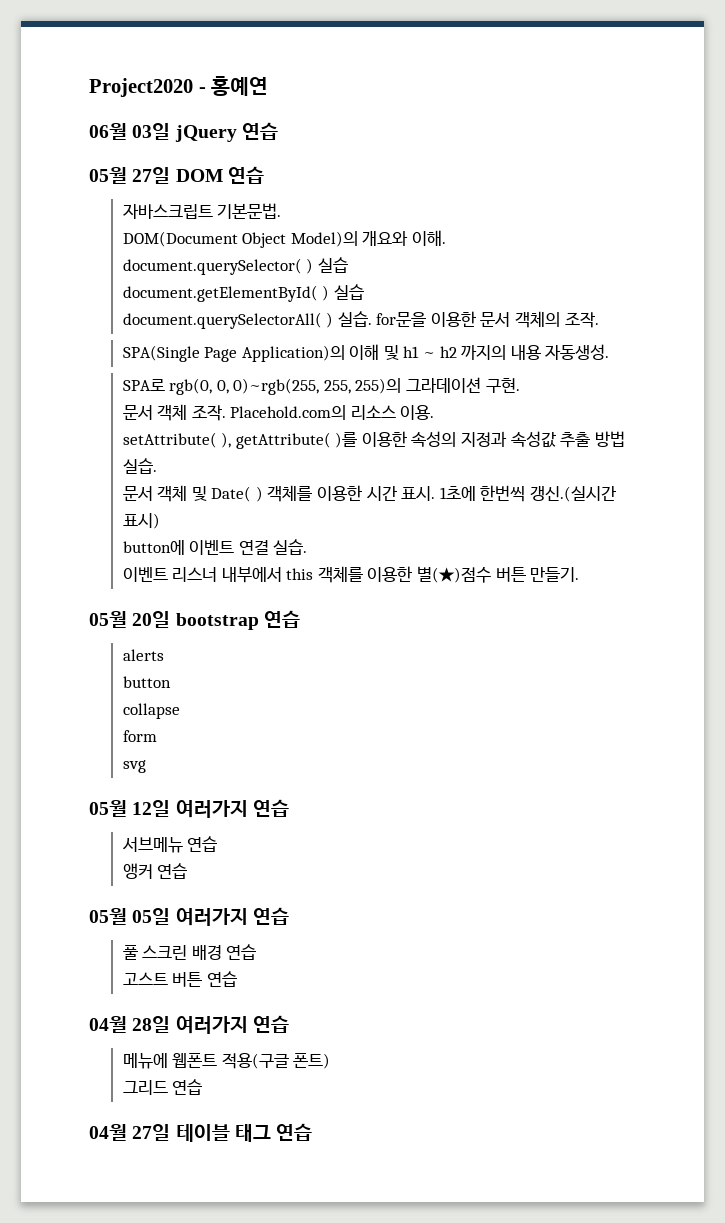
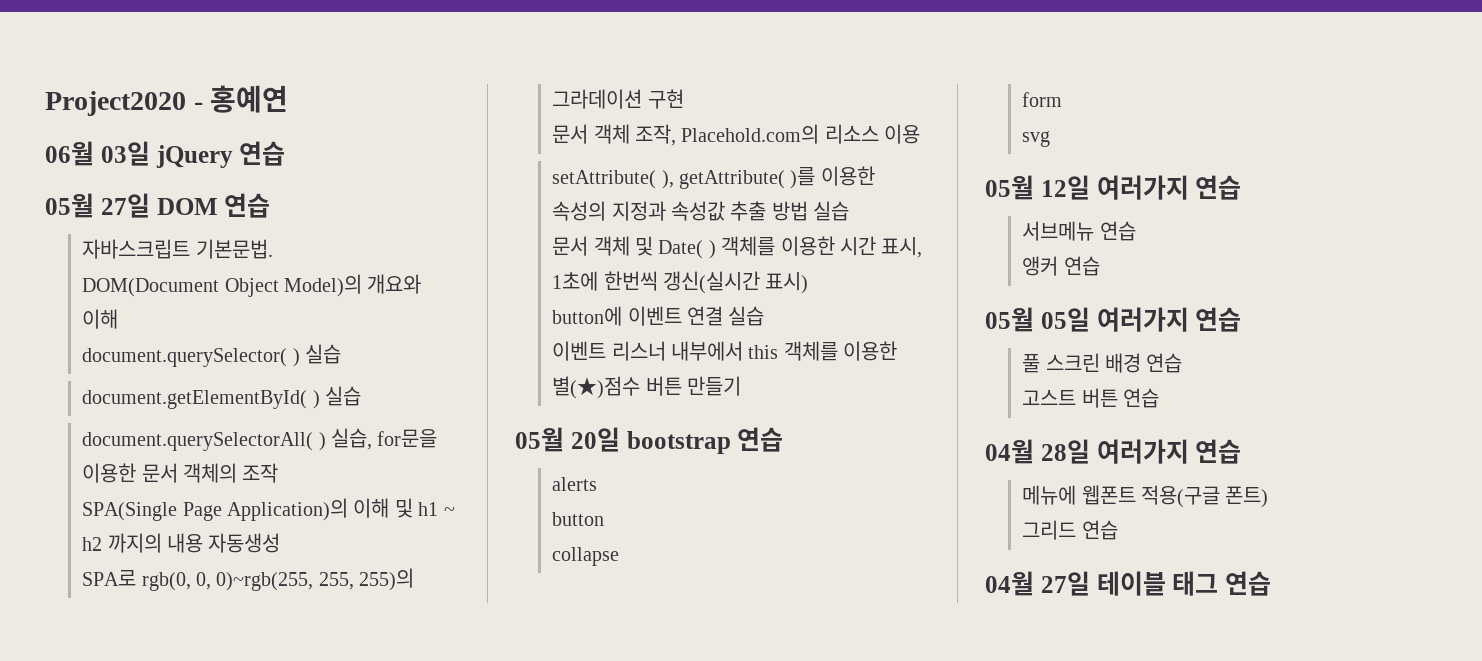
[411,230,446,246] 이해. -> [82,309,119,329] 이해
[337,311,372,327] 실습. -> [331,428,373,450] 실습,
[564,312,599,328] 조작. -> [242,463,279,483] 조작
[545,344,610,360] 자동생성. -> [208,533,281,553] 자동생성
[485,378,520,393] [122,404,226,421] 구현. // 문서 객체 조작. -> [647,89,684,109] [552,124,677,146] 구현 // 문서 객체 조작,
[400,405,435,420] 이용. -> [884,124,921,144] 이용
[122,458,157,474] 실습. -> [813,201,850,221] 실습
[401,486,436,501] 표시. -> [881,237,923,258] 표시,
[530,486,617,502] 갱신.(실시간 -> [663,271,761,294] 갱신(실시간
[273,539,308,555] 실습. -> [728,306,765,326] 실습
[530,567,580,582] 만들기. -> [687,376,742,396] 만들기

